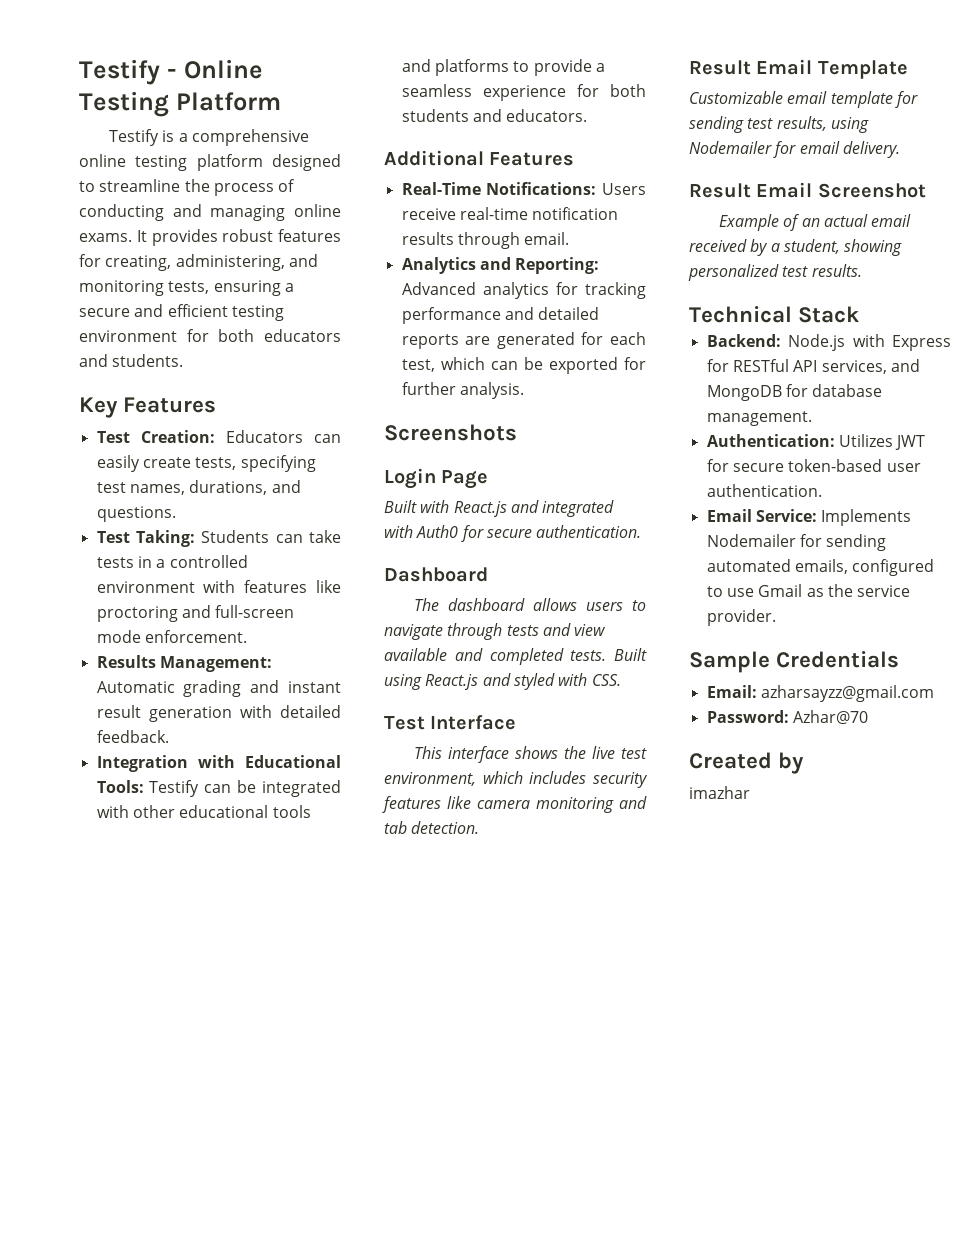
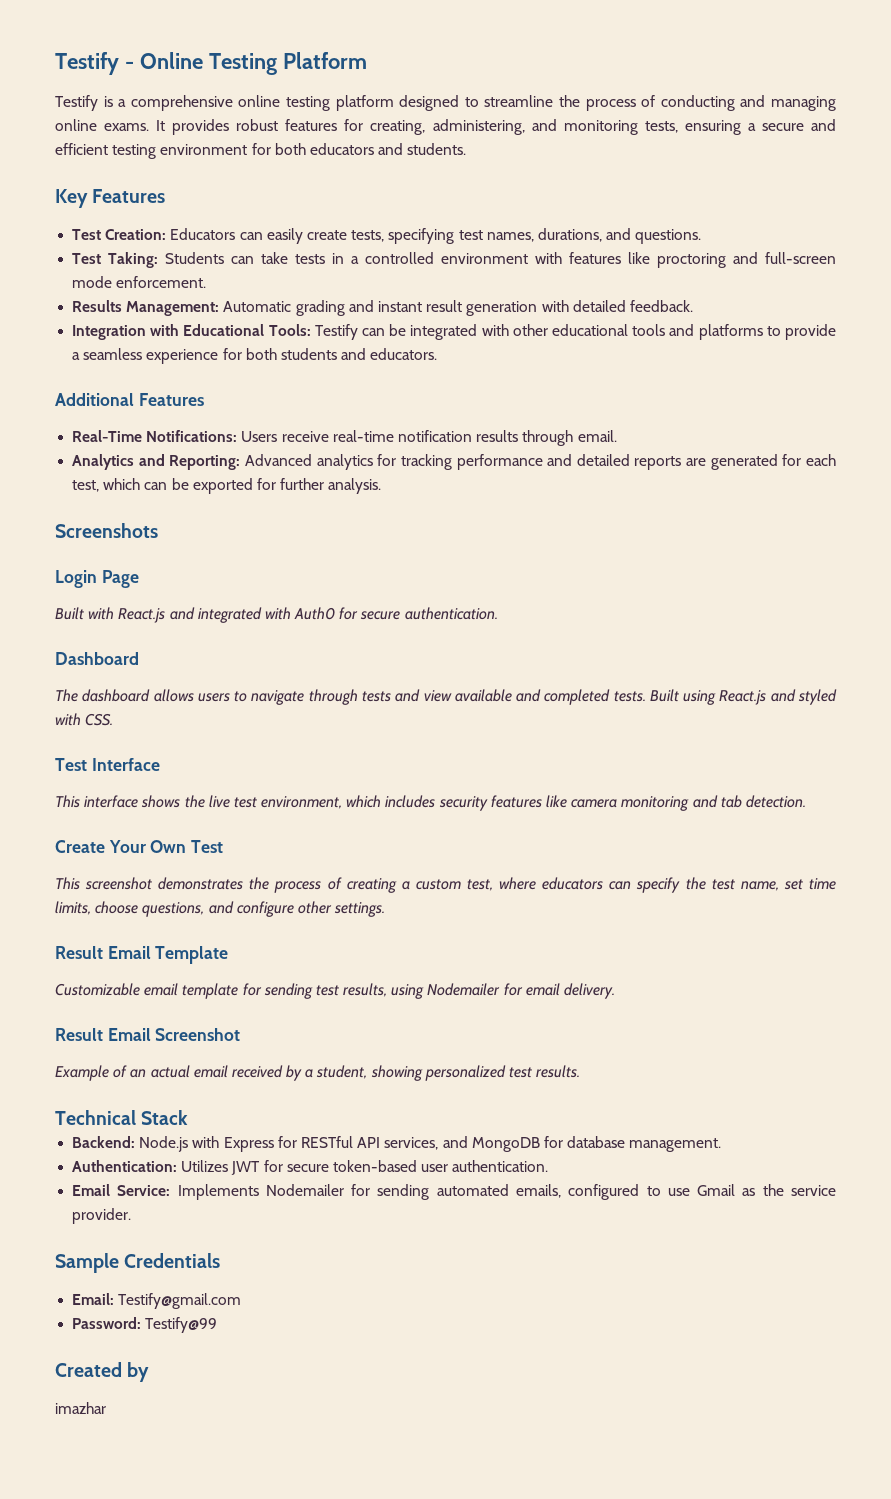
(480, 827) none -> [55,840,224,853] [55,877,836,893] [55,901,386,917] // Create Your Own Test // This screenshot demonstrates the process of creating a custom test, where educators can specify the test name, set time limits, choose questions, and configure other settings.
[760,685,934,702] azharsayzz@gmail.com -> [118,1293,242,1309] Testify@gmail.com
[792,710,868,724] Azhar@70 -> [145,1317,218,1333] Testify@99

